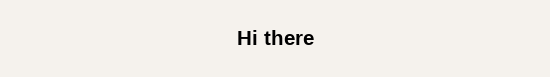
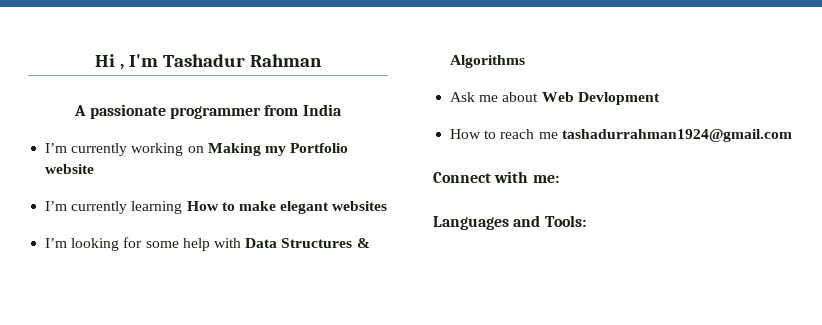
[263,30,314,45] there -> [120,54,322,70] [74,104,342,119] [45,143,349,156] [45,164,95,174] [45,201,388,214] [45,237,370,251] [450,55,526,68] [450,92,660,105] [450,129,792,142] [433,171,559,183] [433,215,586,230] , I'm Tashadur Rahman // A passionate programmer from India // I’m currently working on Making my Portfolio website // I’m currently learning How to make elegant websites // I’m looking for some help with Data Structures & Algorithms // Ask me about Web Devlopment // How to reach me tashadurrahman1924@gmail.com // Connect with me: // Languages and Tools:

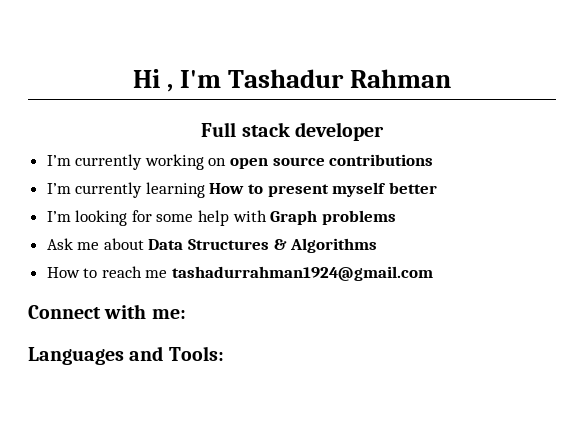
[74,104,342,119] A passionate programmer from India -> [201,122,384,141] Full stack developer
[207,143,349,156] [45,164,95,174] Making my Portfolio website -> [230,154,434,169] open source contributions
[238,201,388,214] make elegant websites -> [267,182,437,197] present myself better
(241, 243) none -> [270,210,396,225] [46,238,144,250] Graph problems // Ask me about
[450,92,660,105] // Ask me about Web Devlopment -> (378, 245) none

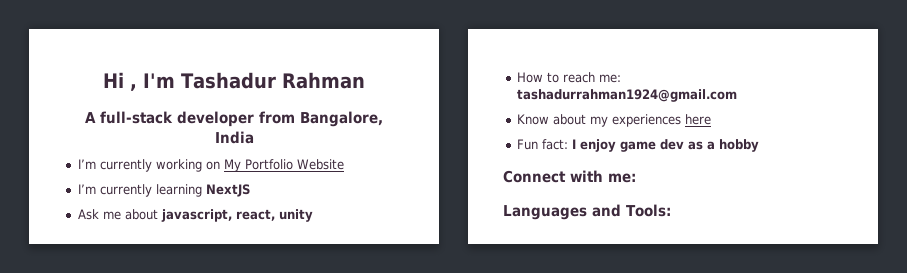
[201,122,290,137] Full stack -> [85,111,173,124] A full-stack
(384, 131) none -> [259,111,383,127] [214,131,254,144] from Bangalore, India
[230,154,434,169] open source contributions -> [223,159,344,172] My Portfolio Website
[209,182,437,197] [46,210,396,226] How to present myself better // I’m looking for some help with Graph problems -> [205,184,250,197] NextJS
[148,238,378,253] Data Structures & Algorithms -> [160,209,313,222] javascript, react, unity
[145,270,168,278] me -> [598,74,621,83] me:
(434, 273) none -> [516,114,711,127] [516,139,759,152] // Know about my experiences here // Fun fact: I enjoy game dev as a hobby

